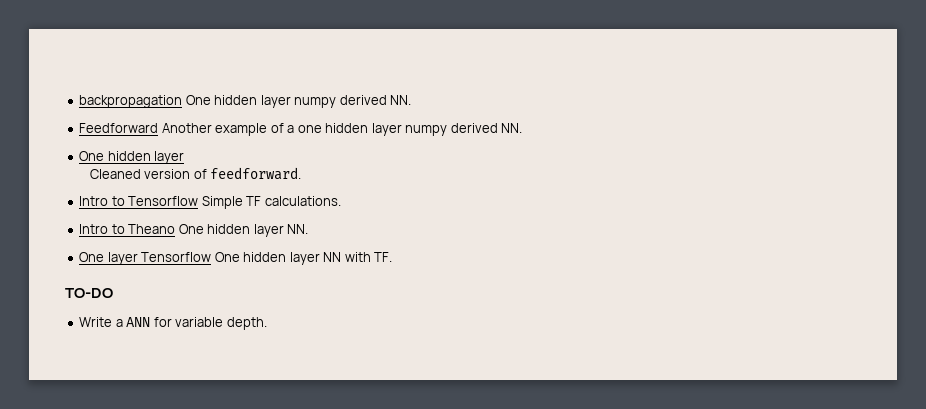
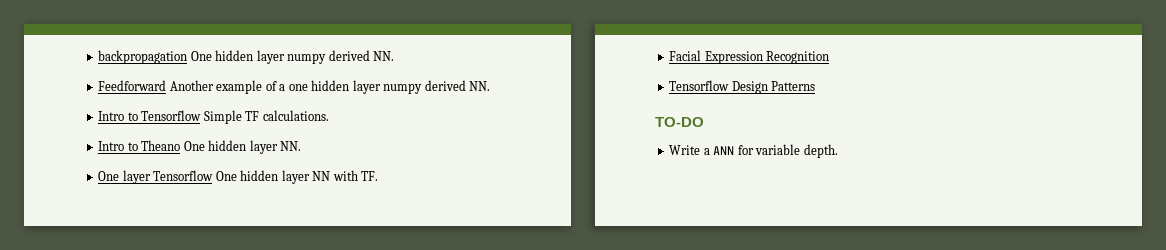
[79,151,185,164] [89,167,302,180] // One hidden layer // Cleaned version of feedforward. -> (491, 86) none
(393, 257) none -> [669,50,830,64] [669,80,816,94] // Facial Expression Recognition // Tensorflow Design Patterns

